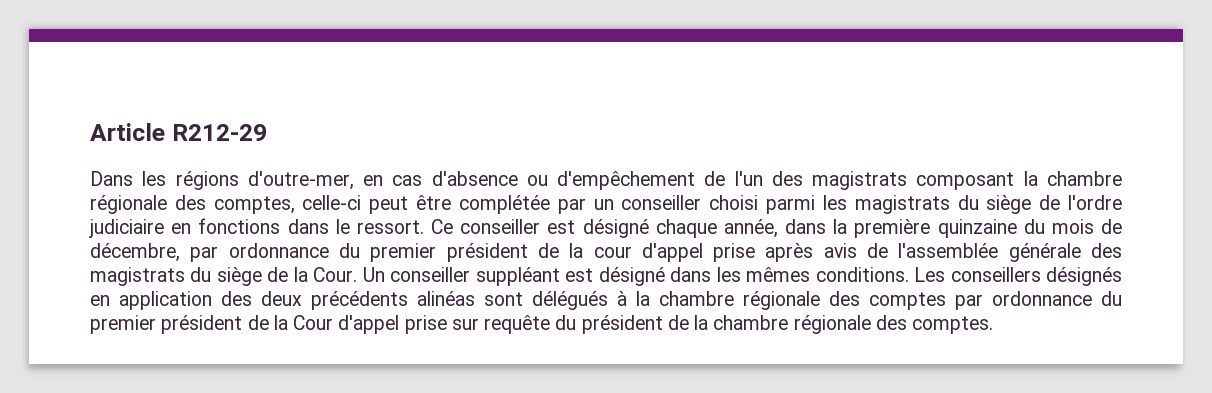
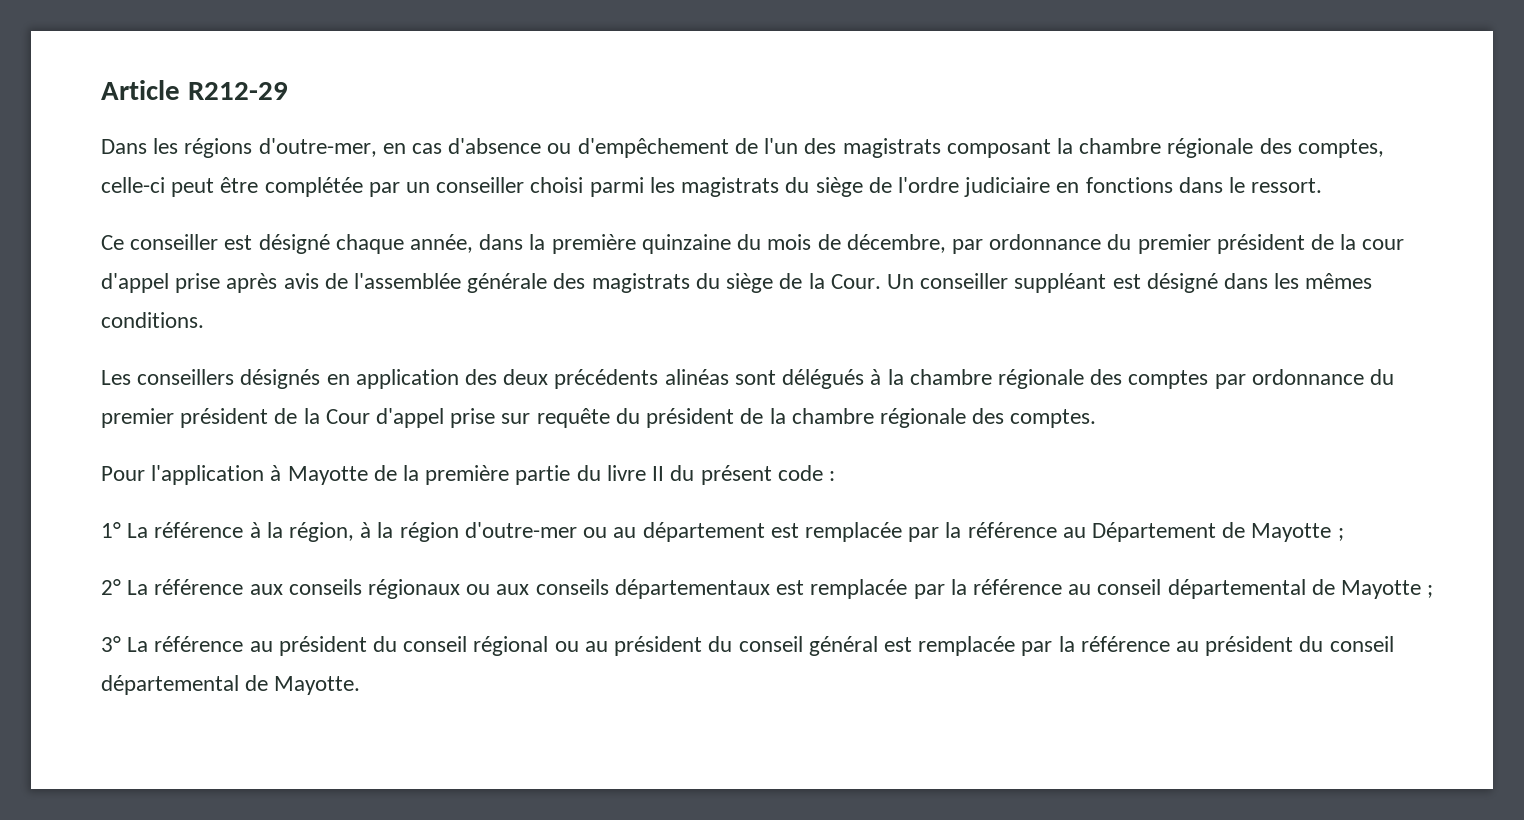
(424, 227) none -> (1323, 185) //
(909, 274) none -> (204, 320) //
(994, 325) none -> [101,465,835,485] [101,522,1344,542] [101,579,1434,599] [101,636,1394,656] [101,675,361,695] // Pour l'application à Mayotte de la première partie du livre II du présent code : // 1° La référence à la région, à la région d'outre-mer ou au département est remplacée par la référence au Département de Mayotte ; // 2° La référence aux conseils régionaux ou aux conseils départementaux est remplacée par la référence au conseil départemental de Mayotte ; // 3° La référence au président du conseil régional ou au président du conseil général est remplacée par la référence au président du conseil départemental de Mayotte.

